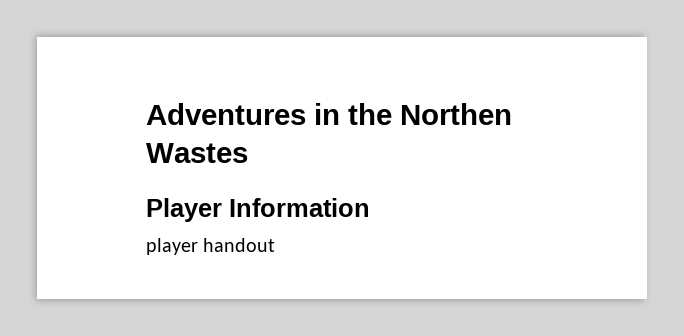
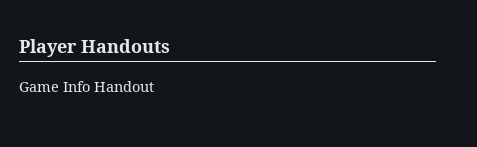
[146,103,512,125] [146,143,248,163] [146,198,370,222] [146,238,276,255] Adventures in the Northen Wastes // Player Information // player handout -> [19,39,170,57] [19,81,154,92] Player Handouts // Game Info Handout

